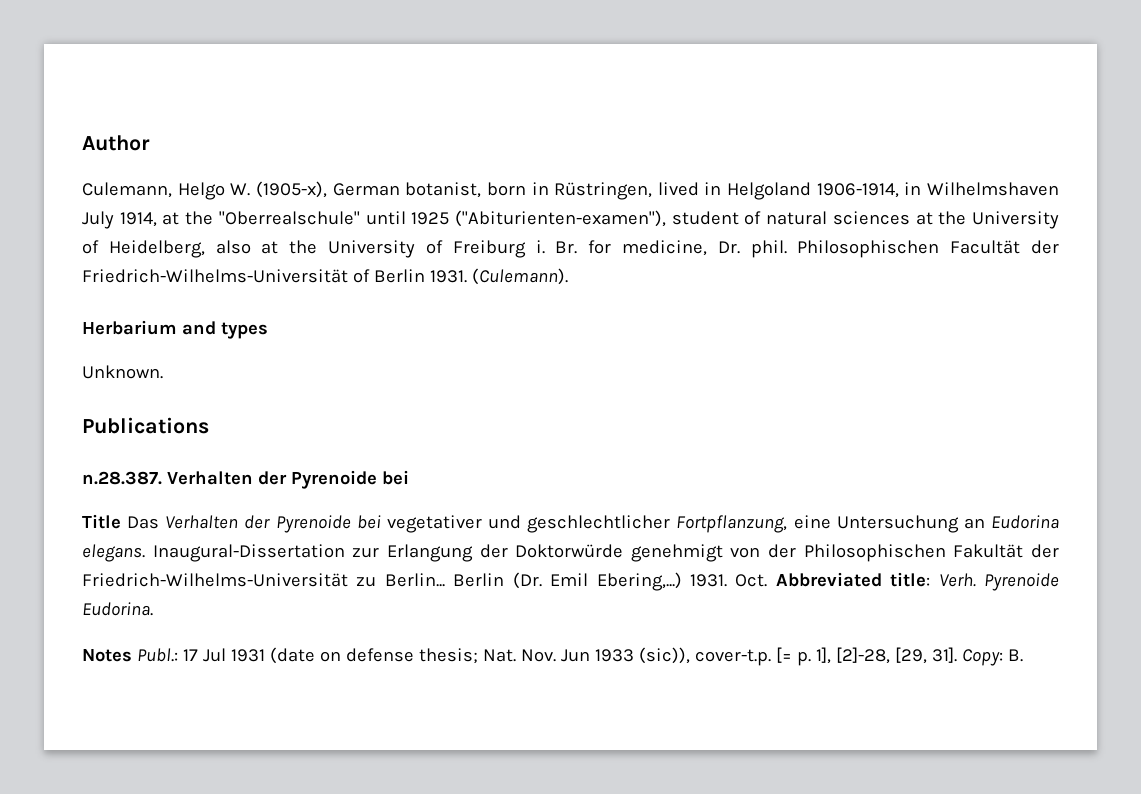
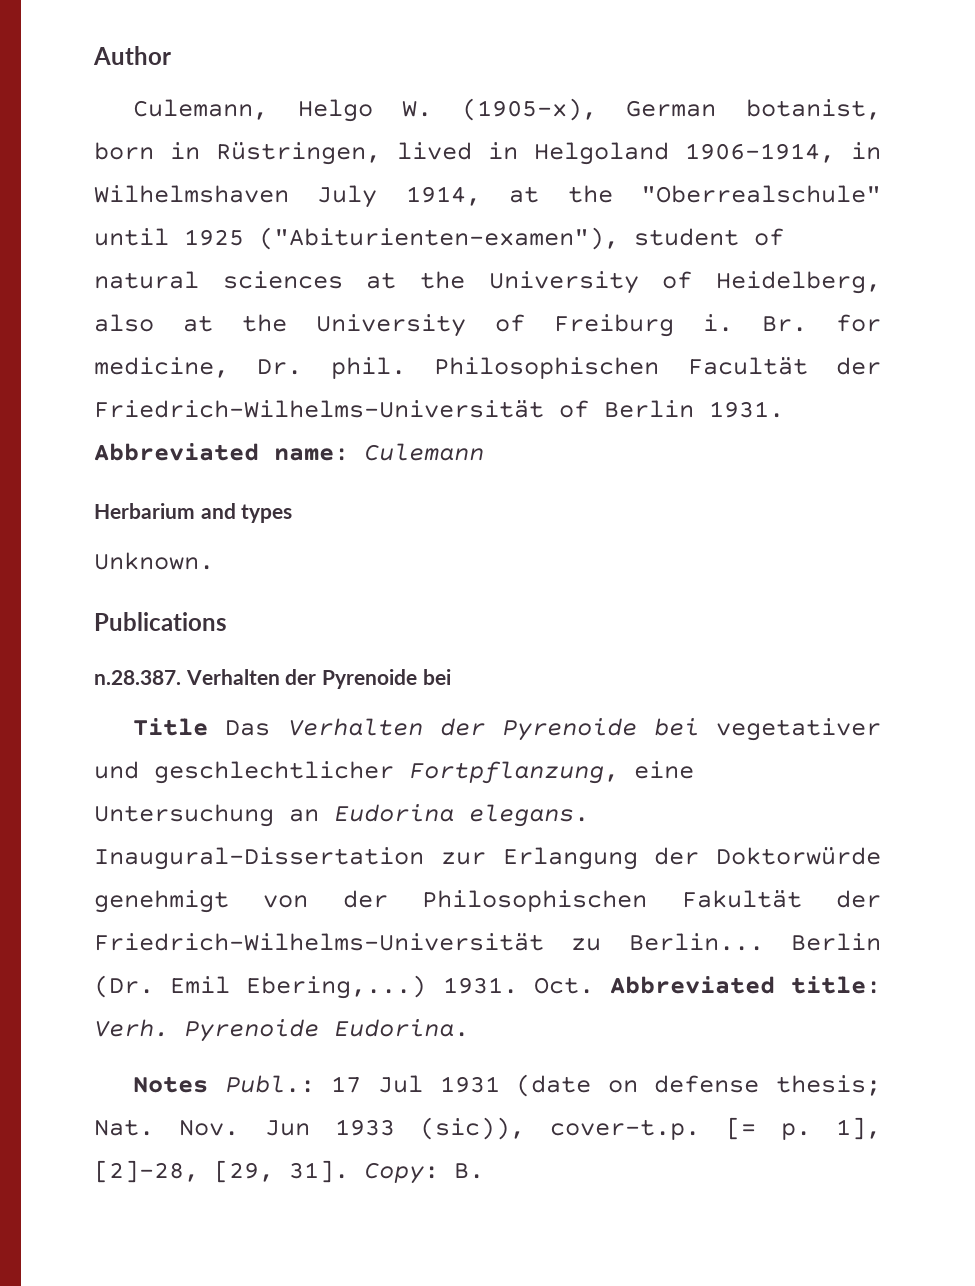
[471,268,568,285] (Culemann). -> [94,443,484,461] Abbreviated name: Culemann

